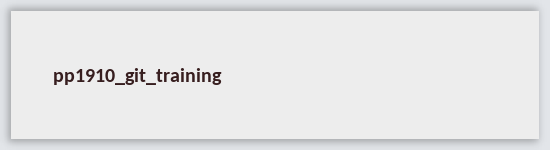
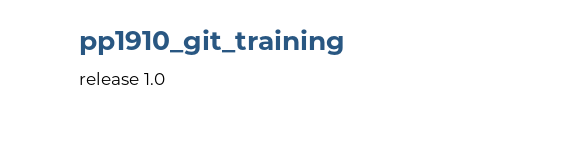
(222, 76) none -> [79,72,165,85] // release 1.0

